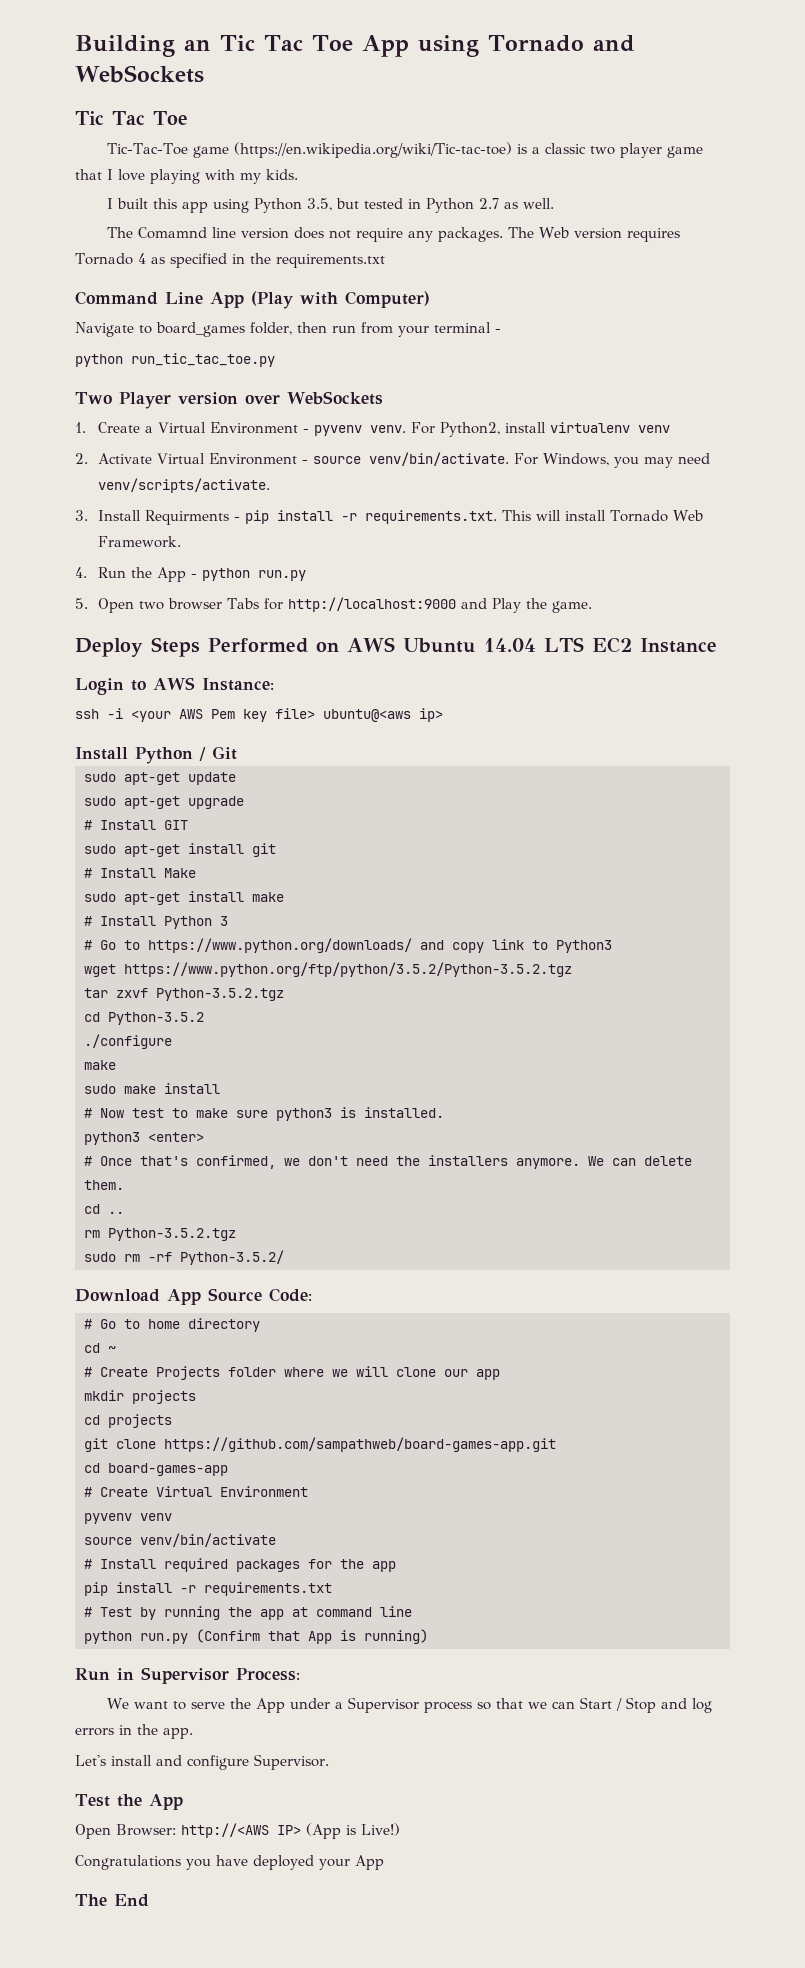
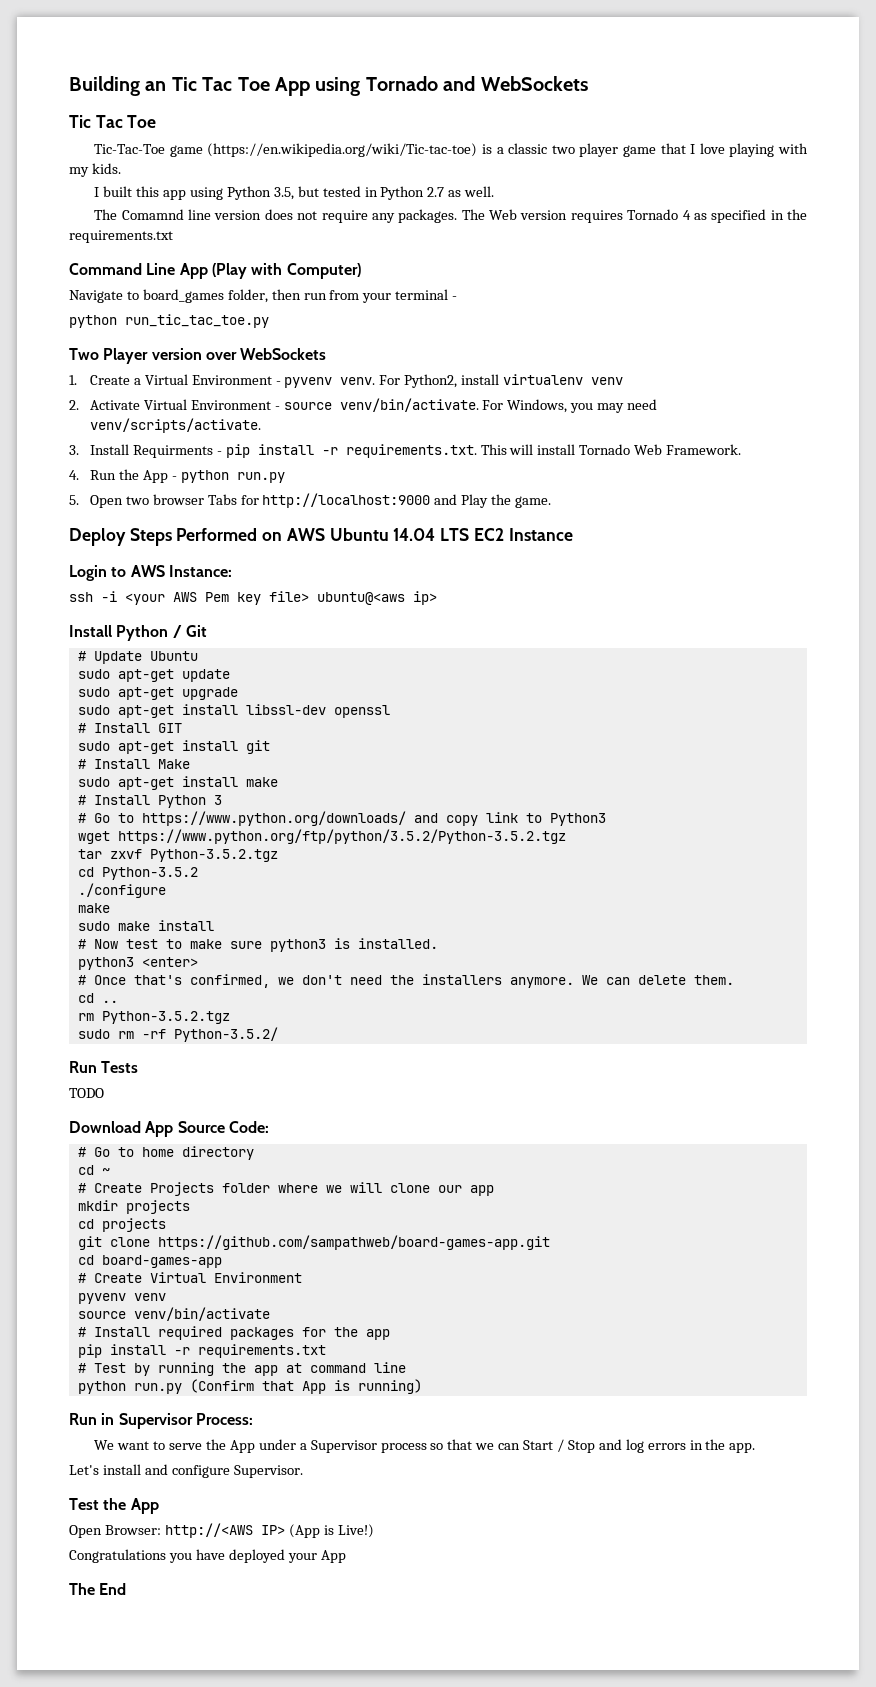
(237, 753) none -> [77,651,198,664] // # Update Ubuntu
(244, 802) none -> [77,704,390,718] // sudo apt-get install libssl-dev openssl
(284, 1257) none -> [69,1061,139,1073] [69,1088,104,1098] // Run Tests // TODO

